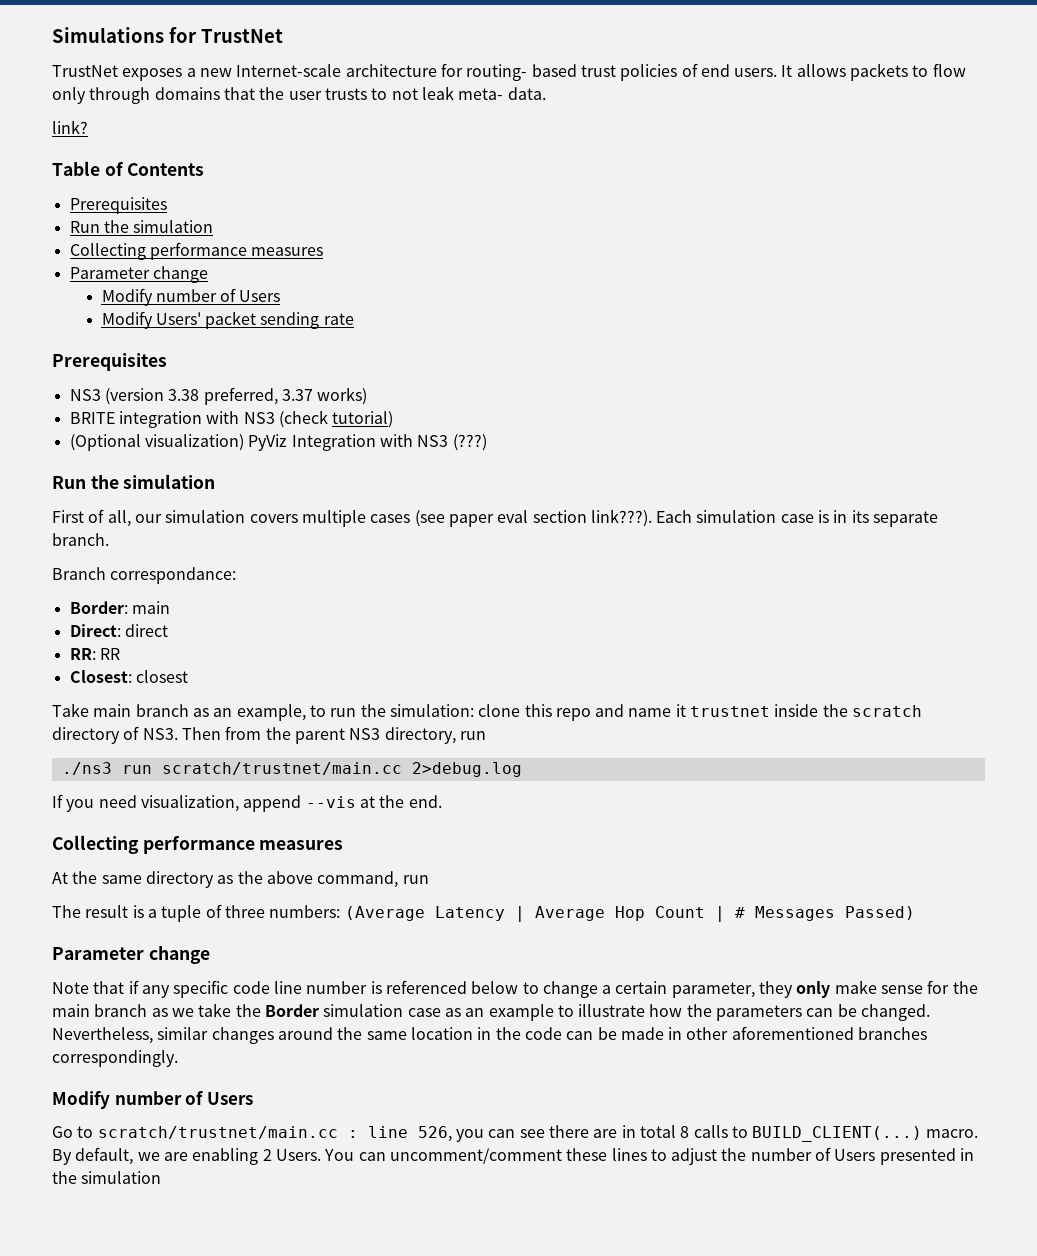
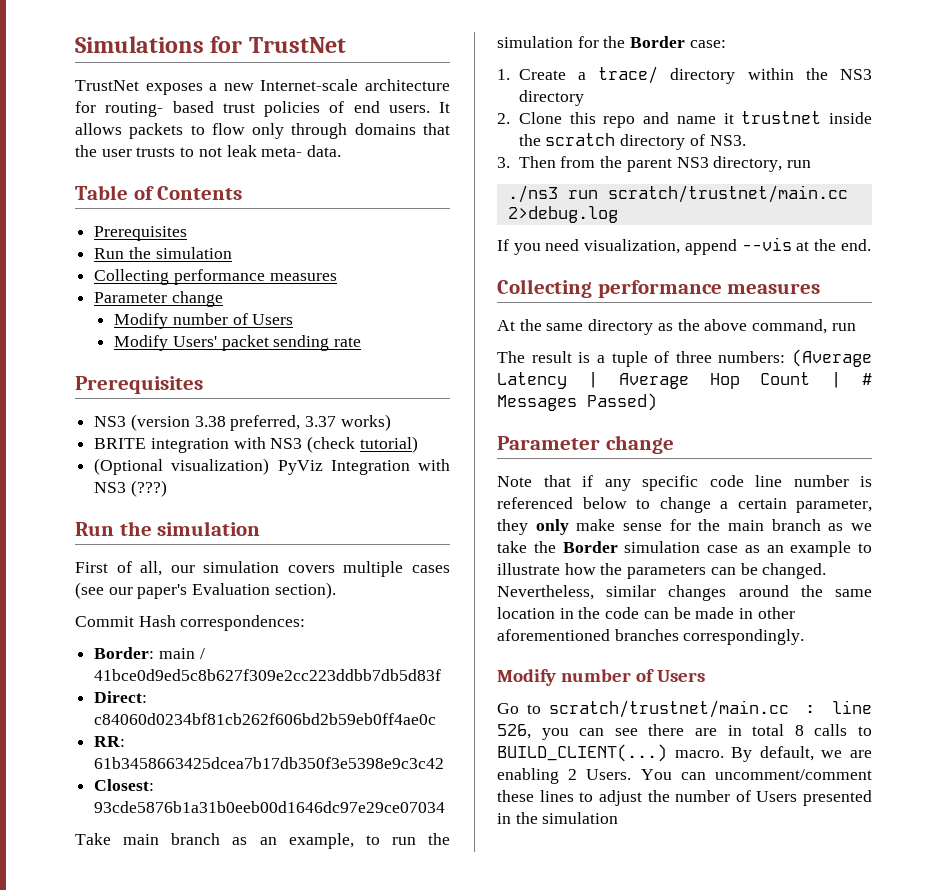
[52,120,88,134] // link? -> (342, 151) none
[448,509,939,527] [52,533,109,546] [52,567,237,584] paper eval section link???). Each simulation case is in its separate branch. // Branch correspondance: -> [108,582,336,599] [75,615,306,631] our paper's Evaluation section). // Commit Hash correspondences:
(170, 607) none -> [199,648,205,659] [94,669,442,681] / 41bce0d9ed5c8b627f309e2cc223ddbb7db5d83f
[124,624,168,637] direct -> [94,713,437,725] c84060d0234bf81cb262f606bd2b59eb0ff4ae0c
[99,648,120,660] RR -> [94,757,445,769] 61b3458663425dcea7b17db350f3e5398e9c3c42
[135,670,188,683] closest -> [94,801,446,813] 93cde5876b1a31b0eeb00d1646dc97e29ce07034
[389,704,521,717] simulation: clone -> [497,36,726,48] [497,66,872,84] [518,90,584,106] [497,112,562,124] simulation for the Border case: // 1. Create a trace/ directory within the NS3 directory // 2. Clone
(178, 734) none -> [497,157,510,168] // 3.

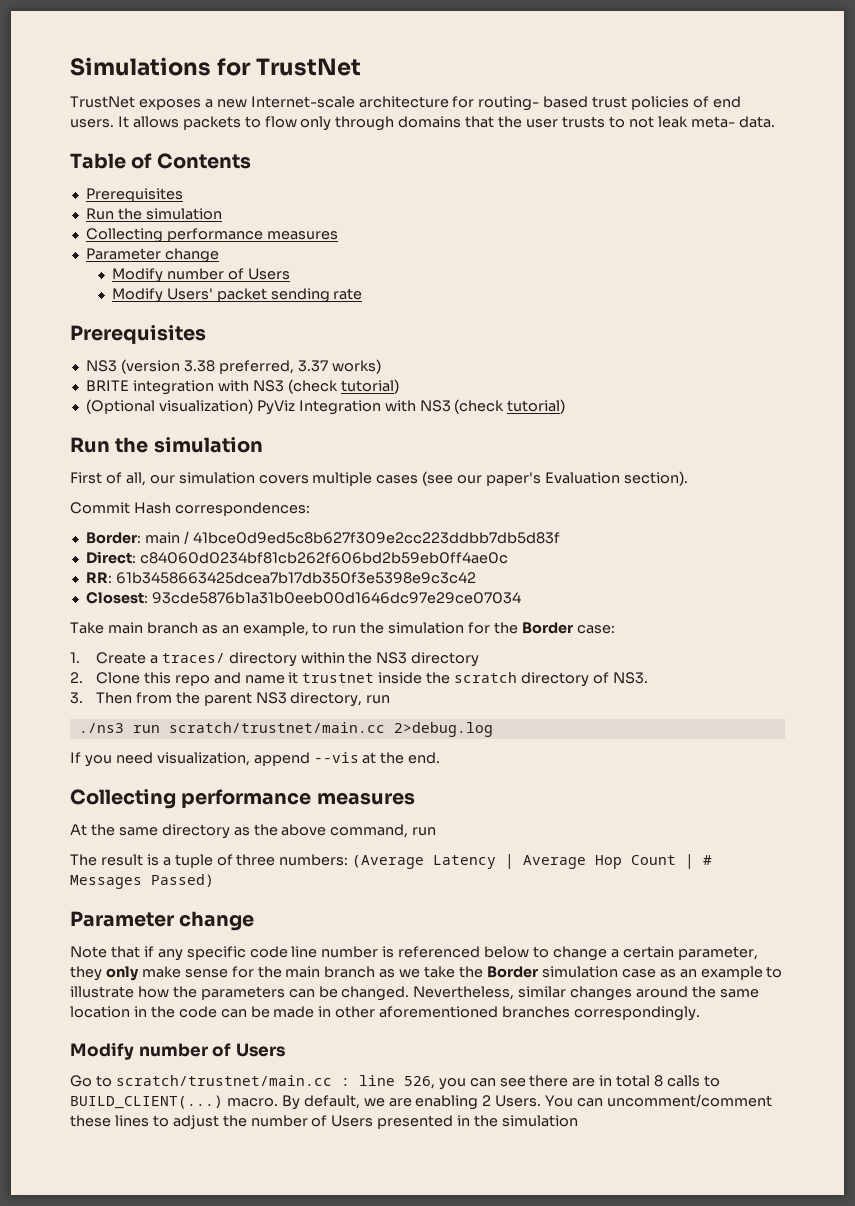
[130,480,167,497] (???) -> [454,399,566,414] (check tutorial)
[598,66,659,84] trace/ -> [161,653,225,663] traces/

